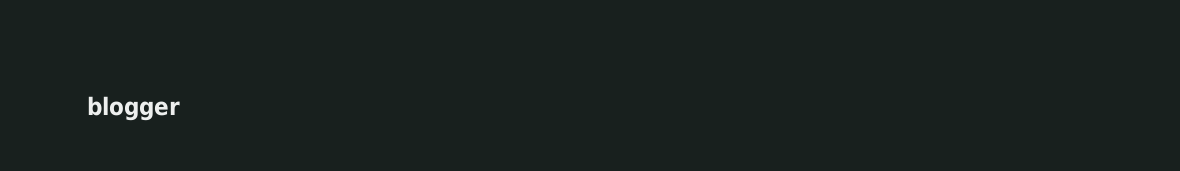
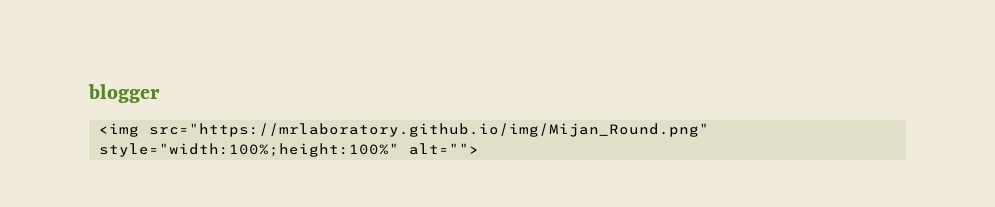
(180, 108) none -> [98,123,709,137] [98,143,479,157] // <img src="https://mrlaboratory.github.io/img/Mijan_Round.png" style="width:100%;height:100%" alt="">

